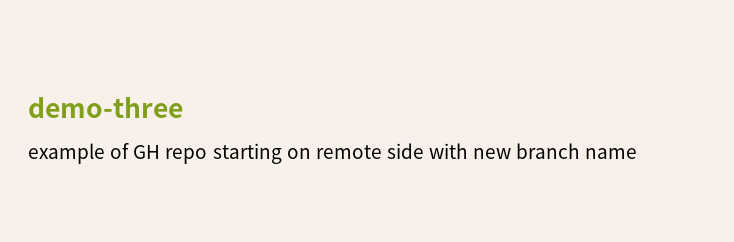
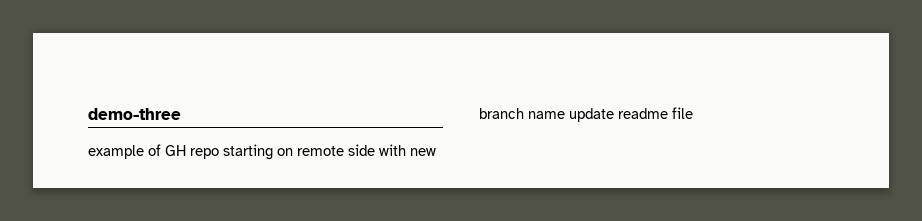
(638, 153) none -> [569,107,693,122] update readme file

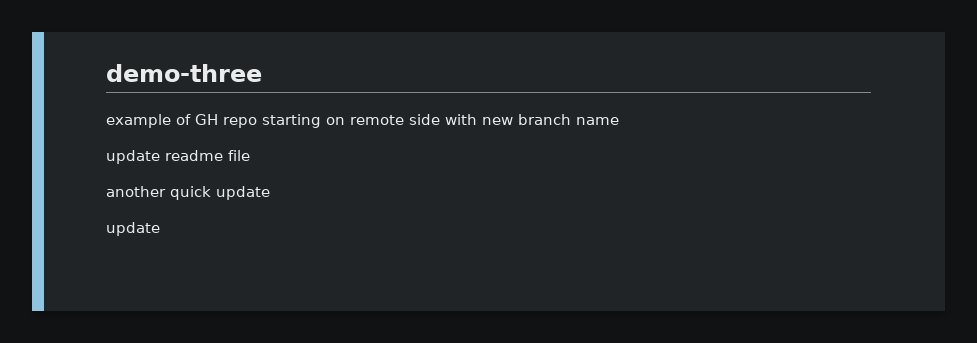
(565, 115) none -> (619, 121) //
(693, 113) none -> [106,186,270,200] [106,222,160,236] // another quick update // update

